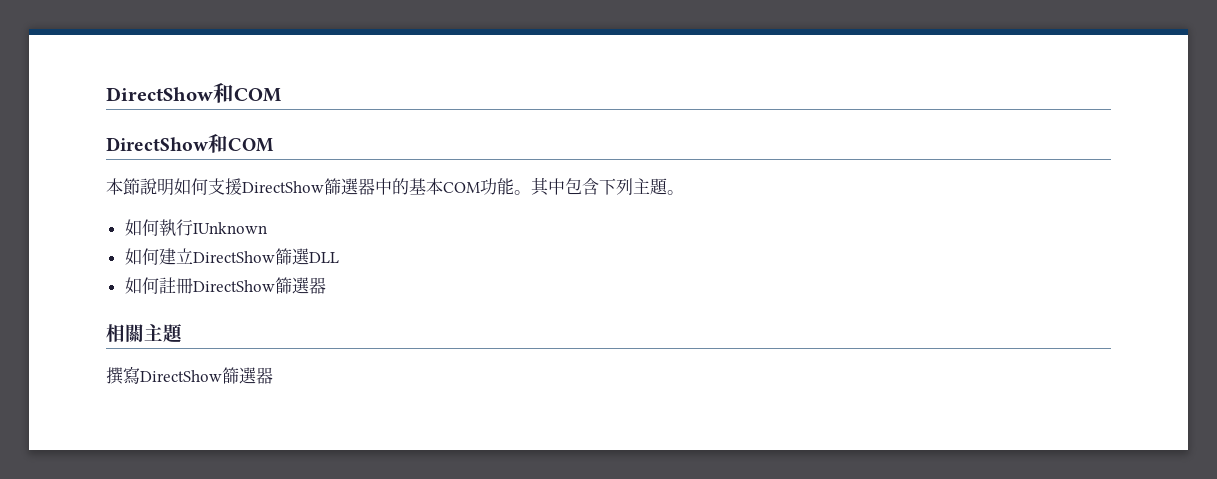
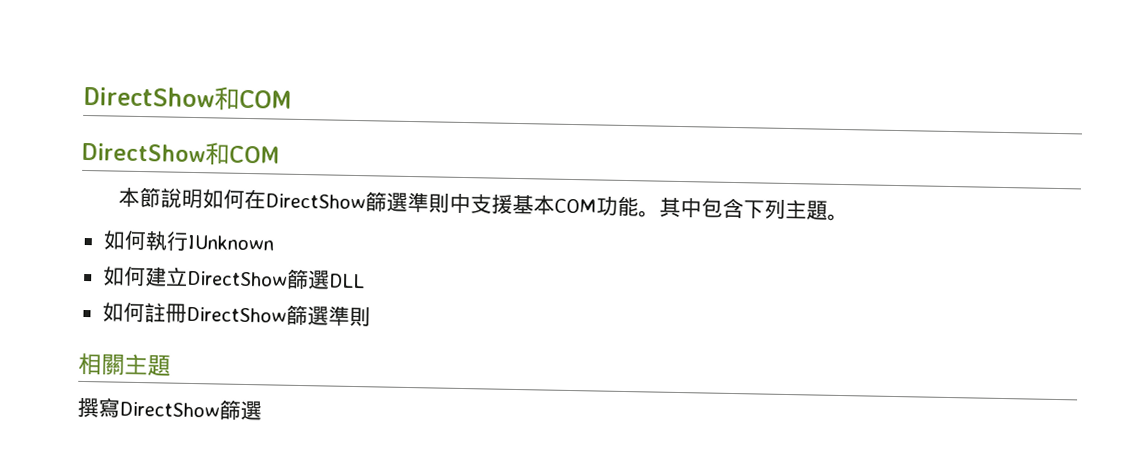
[208,178,409,195] 支援DirectShow篩選器中的 -> [243,188,513,215] 在DirectShow篩選準則中支援
[308,277,326,294] 器 -> [327,305,371,327] 準則
[256,367,273,384] 器 -> (262, 410) none

